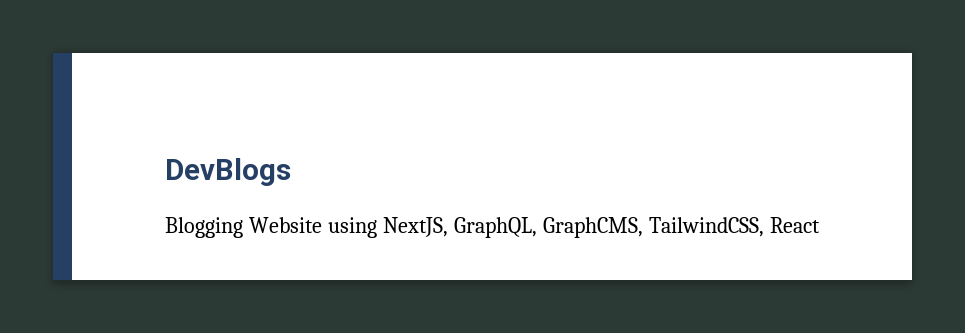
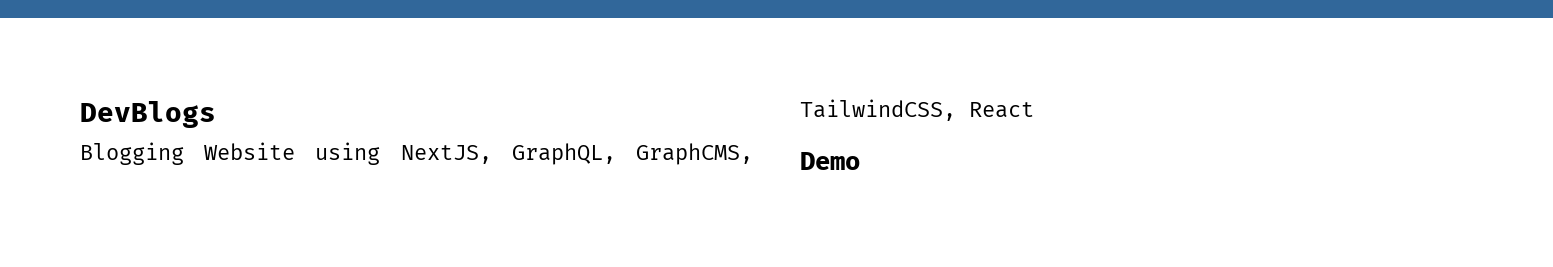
(820, 225) none -> [800,152,860,170] // Demo

